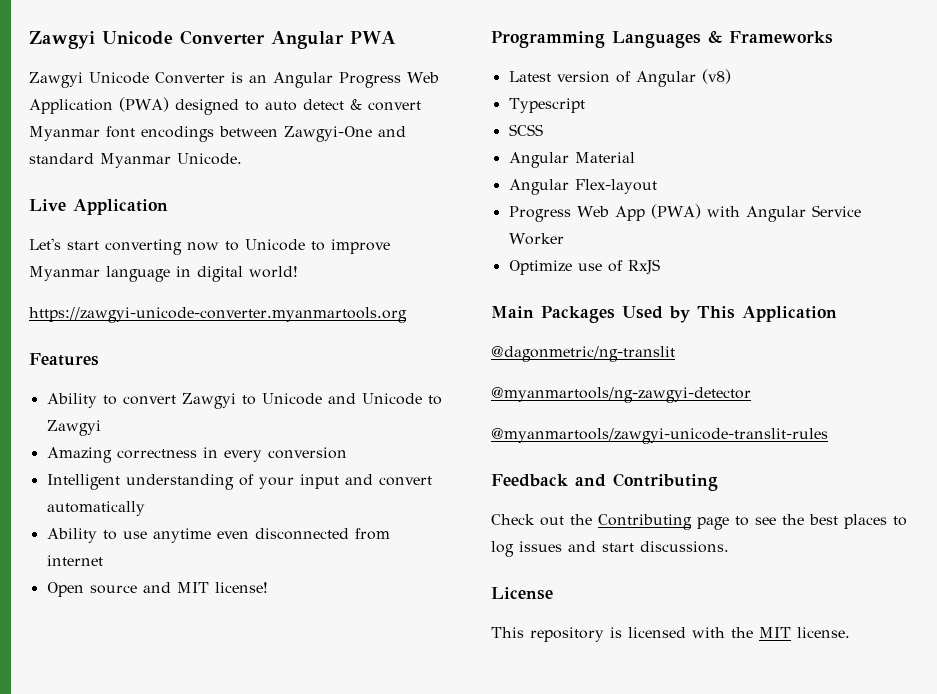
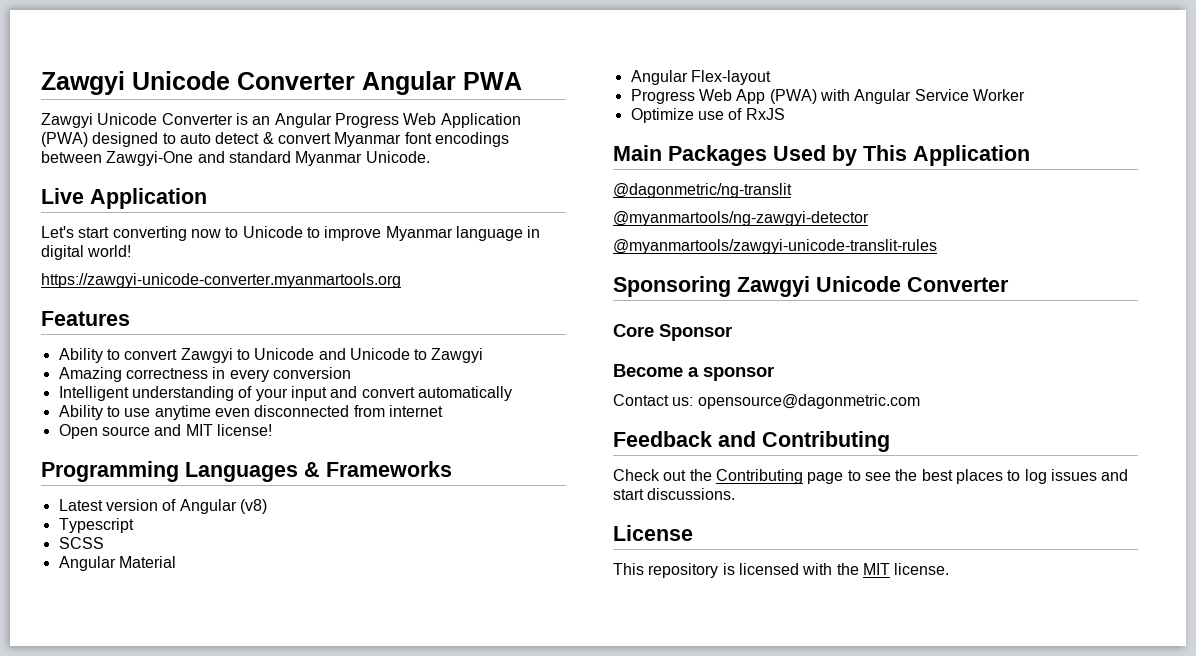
(828, 436) none -> [613,276,1009,297] [613,324,732,341] [613,364,774,381] [613,394,920,409] // Sponsoring Zawgyi Unicode Converter // Core Sponsor // Become a sponsor // Contact us: opensource@dagonmetric.com

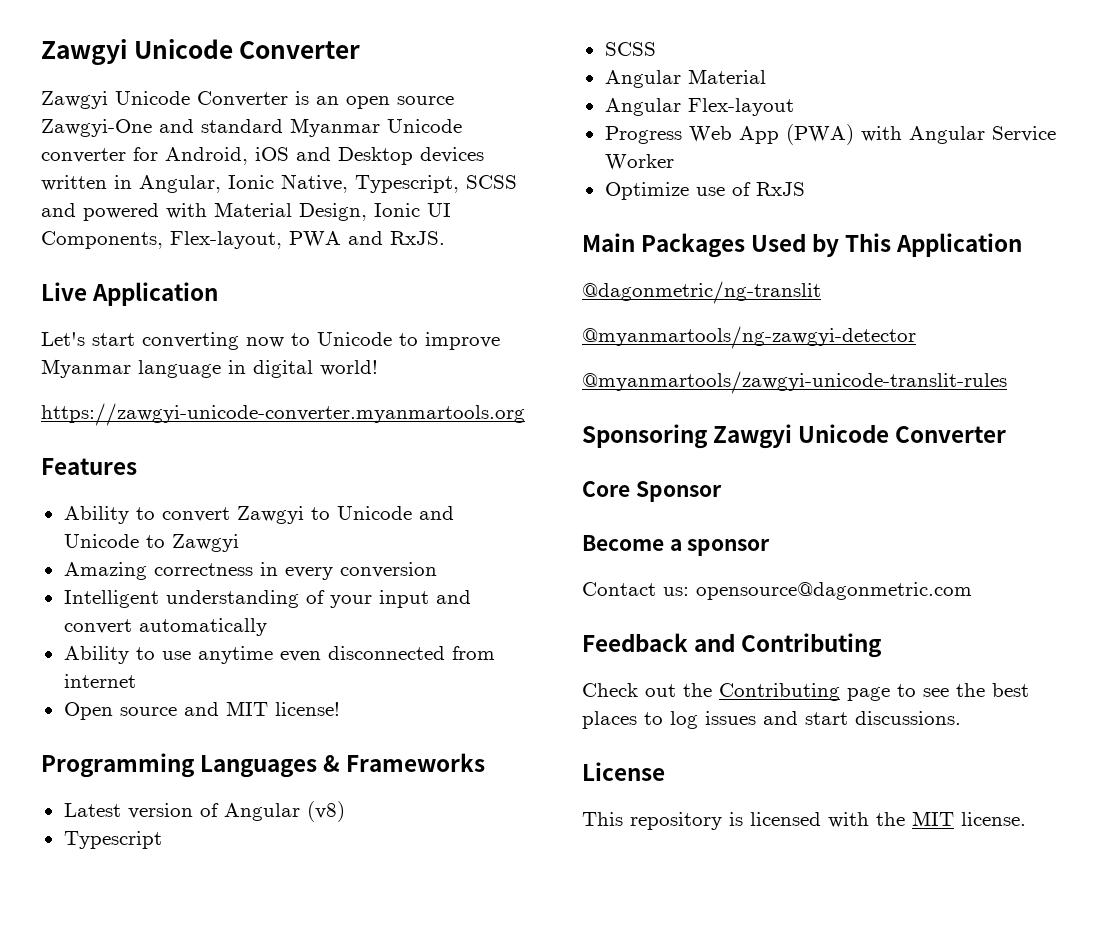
[41,71,522,95] Zawgyi Unicode Converter Angular PWA -> [41,39,361,65] Zawgyi Unicode Converter
[274,113,521,128] [41,132,509,147] [41,151,430,166] Angular Progress Web Application (PWA) designed to auto detect & convert Myanmar font encodings between Zawgyi-One and standard Myanmar Unicode. -> [346,96,454,109] [41,118,462,137] [41,147,484,165] [41,174,517,193] [41,202,451,221] [41,231,445,249] open source Zawgyi-One and standard Myanmar Unicode converter for Android, iOS and Desktop devices written in Angular, Ionic Native, Typescript, SCSS and powered with Material Design, Ionic UI Components, Flex-layout, PWA and RxJS.

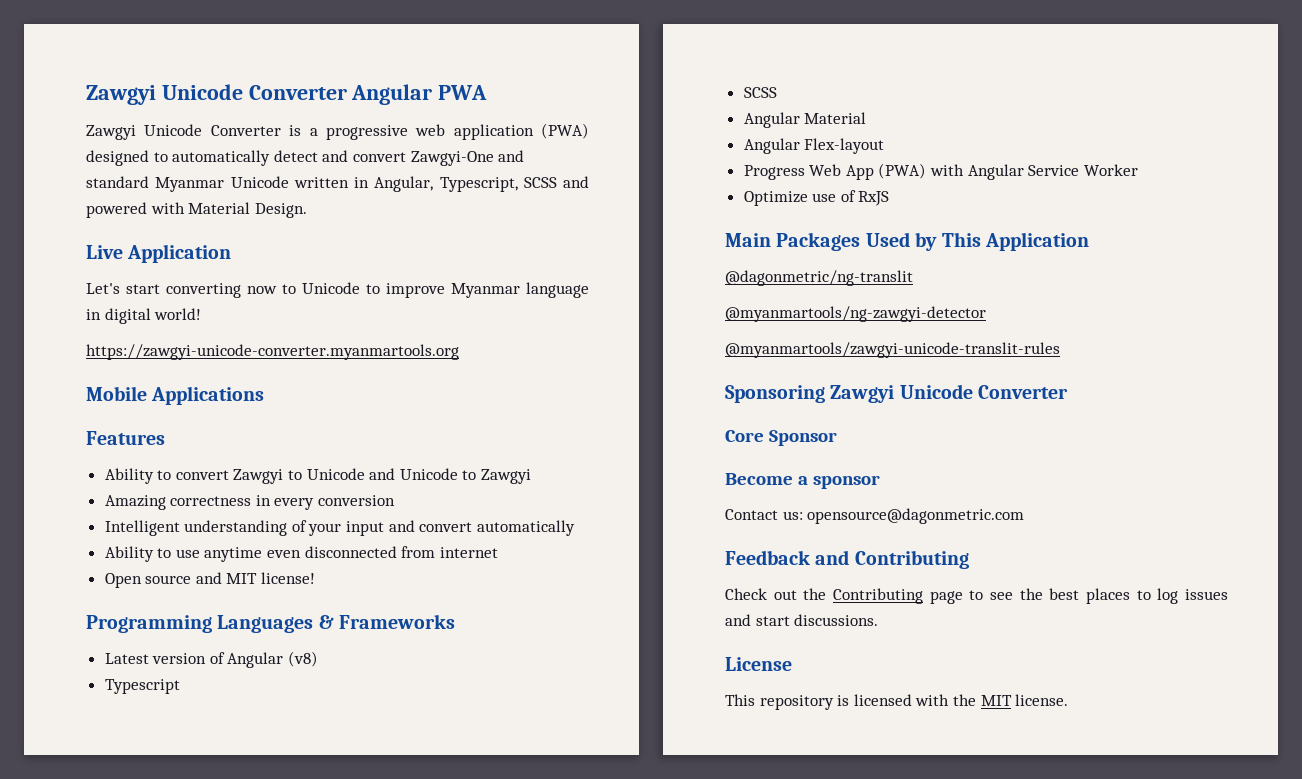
[41,39,361,65] Zawgyi Unicode Converter -> [86,84,488,105] Zawgyi Unicode Converter Angular PWA
[316,96,454,109] an open source -> [309,123,589,140] [86,150,406,166] a progressive web application (PWA) designed to automatically detect and convert
[41,147,484,165] converter for Android, iOS and Desktop devices -> (289, 182) none
[228,174,348,193] Ionic Native, -> (434, 184) none
[299,203,451,221] [41,231,445,249] Design, Ionic UI Components, Flex-layout, PWA and RxJS. -> [254,203,307,218] Design.
(525, 414) none -> [86,386,265,405] // Mobile Applications

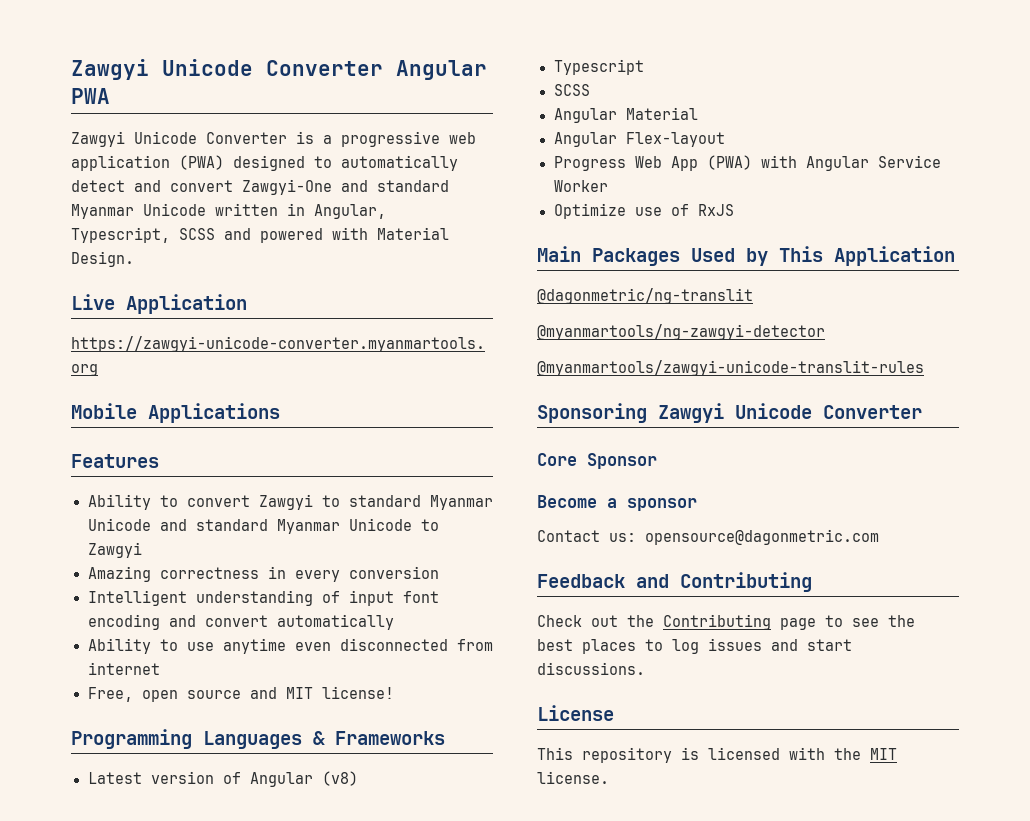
[86,282,589,298] [86,308,202,324] // Let's start converting now to Unicode to improve Myanmar language in digital world! -> (247, 304) none
[306,468,396,480] Unicode and -> [348,495,493,510] [87,518,340,534] standard Myanmar Unicode and standard Myanmar
[308,521,385,536] your input -> [348,590,439,606] [87,614,160,630] input font encoding
[104,573,142,588] Open -> [87,687,178,702] Free, open

